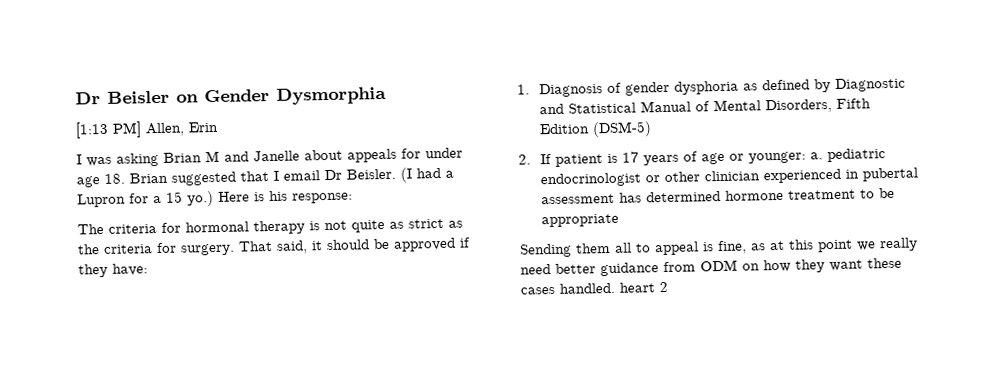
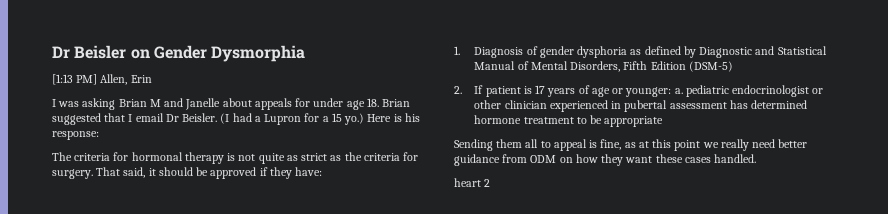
(615, 288) none -> (757, 158) //

